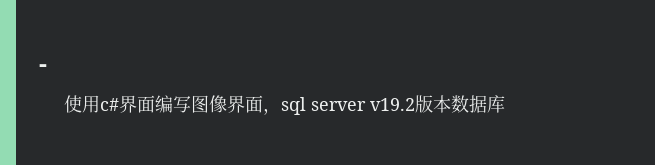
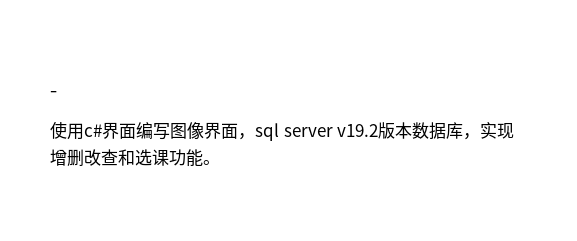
(505, 104) none -> [463,122,515,140] [50,149,220,167] ，实现增删改查和选课功能。

